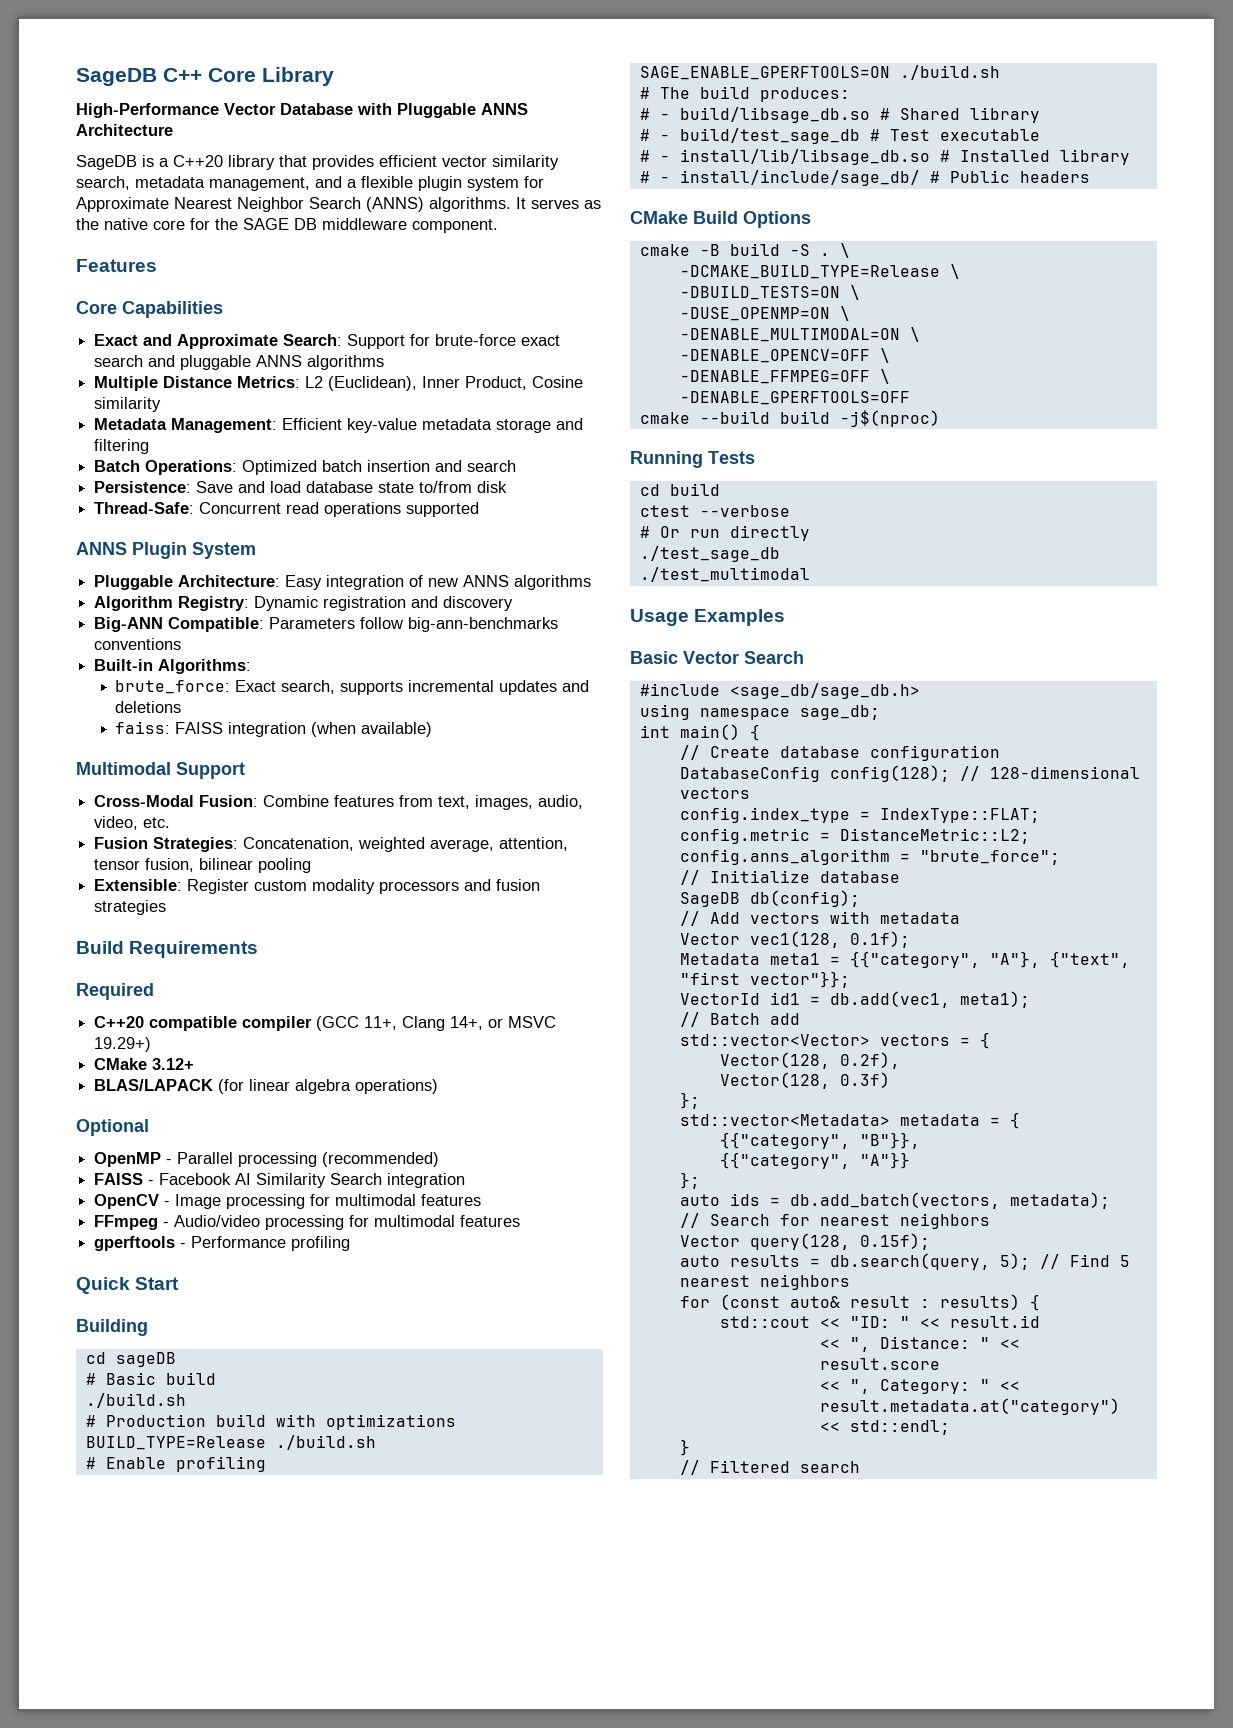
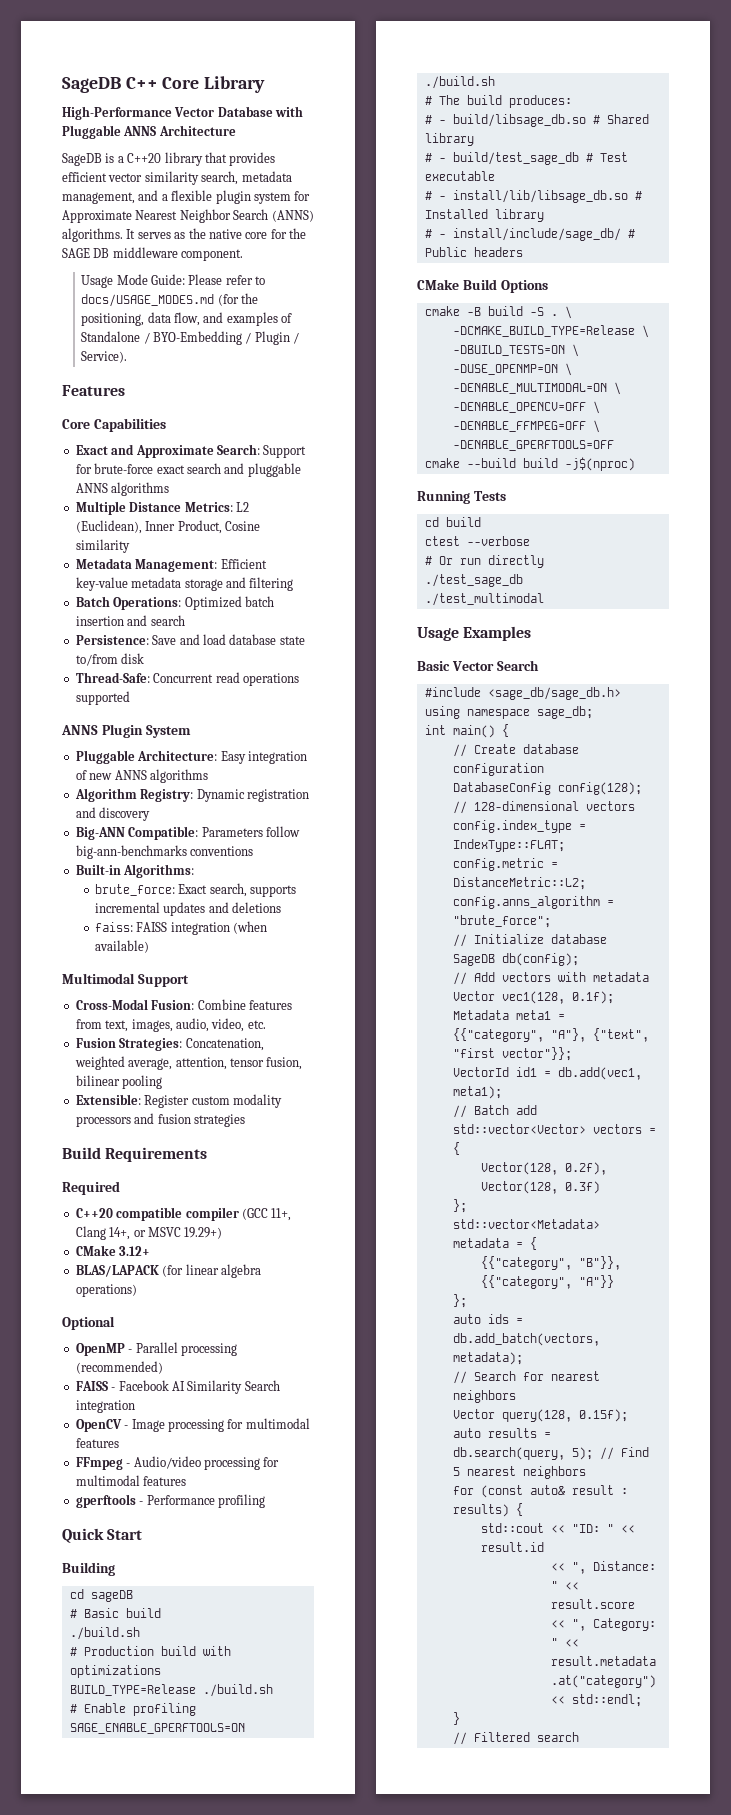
(498, 226) none -> [81,274,266,288] [81,293,259,307] [81,312,293,326] [81,331,300,345] [81,351,128,363] // Usage Mode Guide: Please refer to docs/USAGE_MODES.md (for the positioning, data flow, and examples of Standalone / BYO-Embedding / Plugin / Service).

